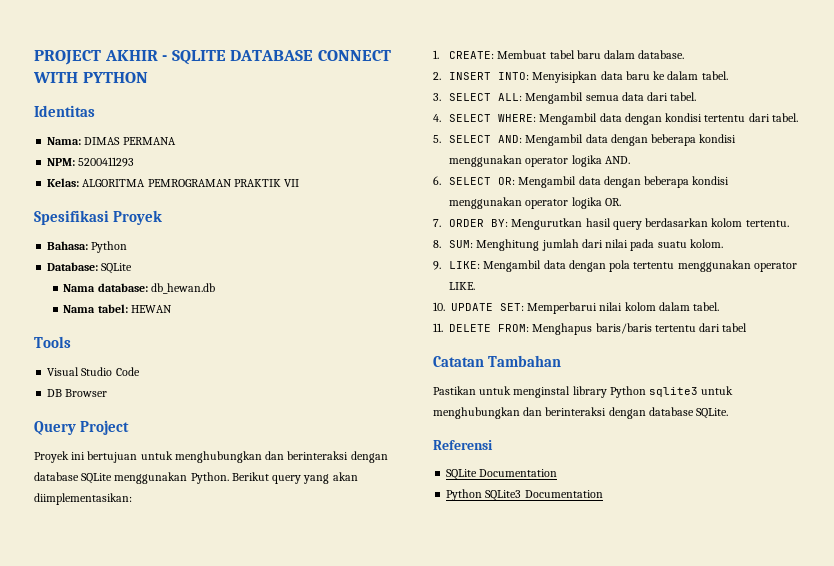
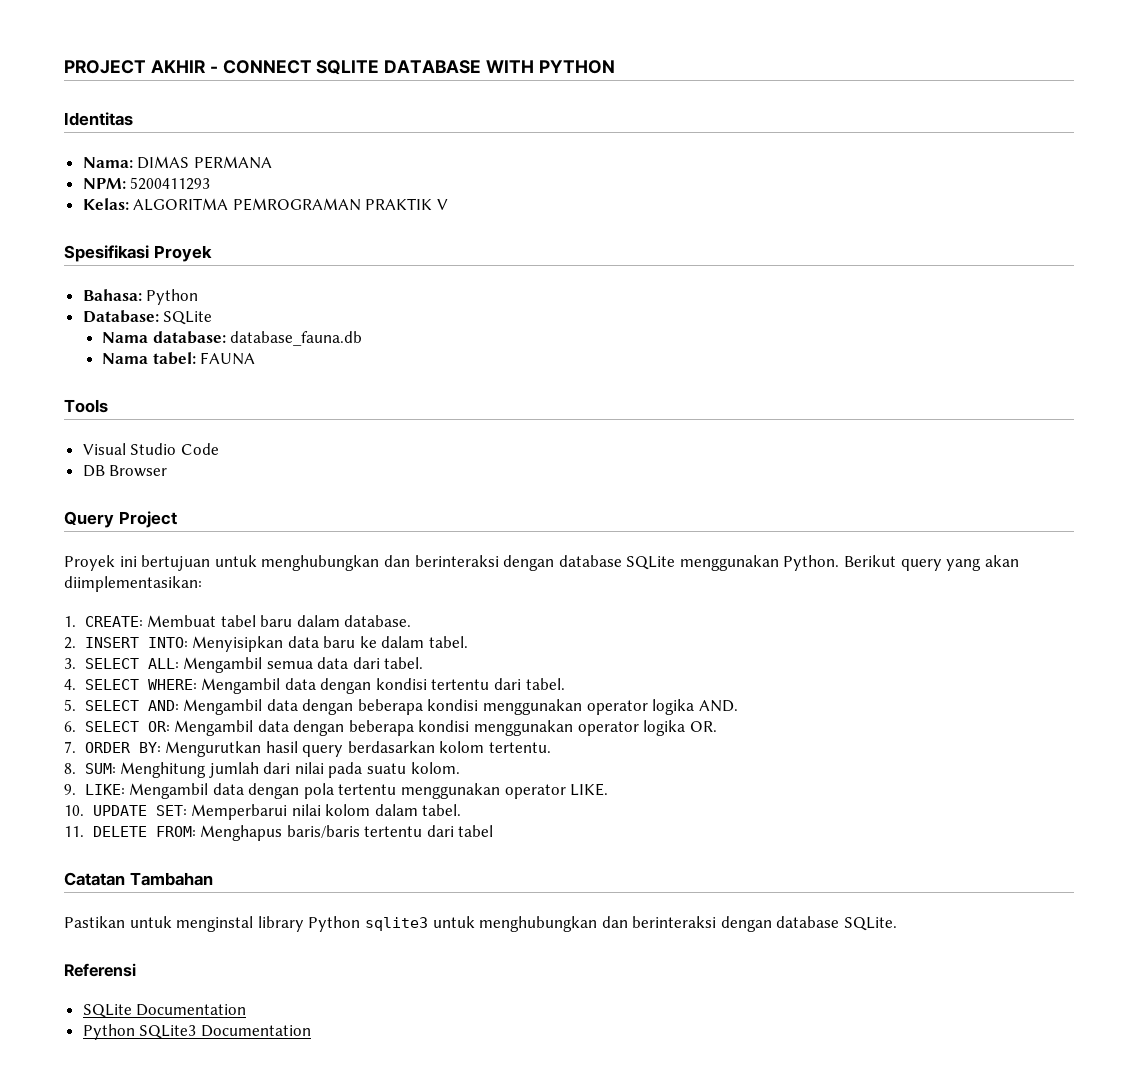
(168, 58) none -> [222,60,312,74] CONNECT
[317,50,391,61] CONNECT -> (482, 67) none
[284,179,300,187] VII -> [437,199,449,210] V
[150,283,215,294] db_hewan.db -> [230,331,363,346] database_fauna.db
[130,305,172,313] HEWAN -> [200,352,256,365] FAUNA

